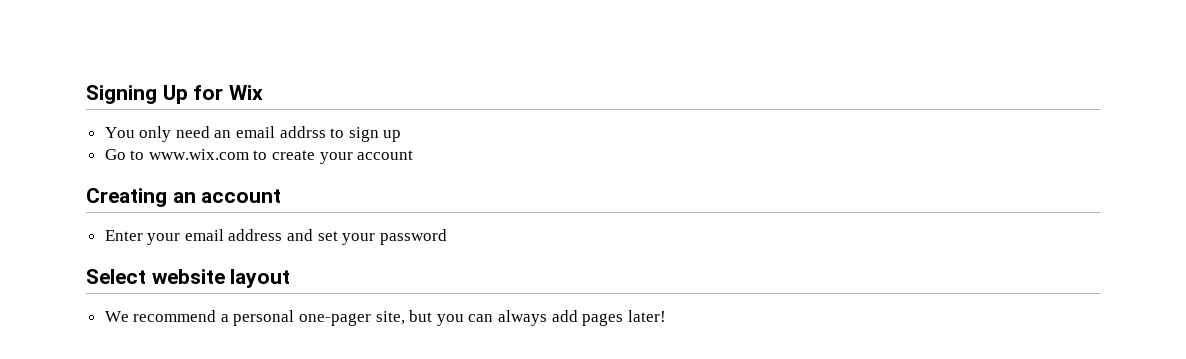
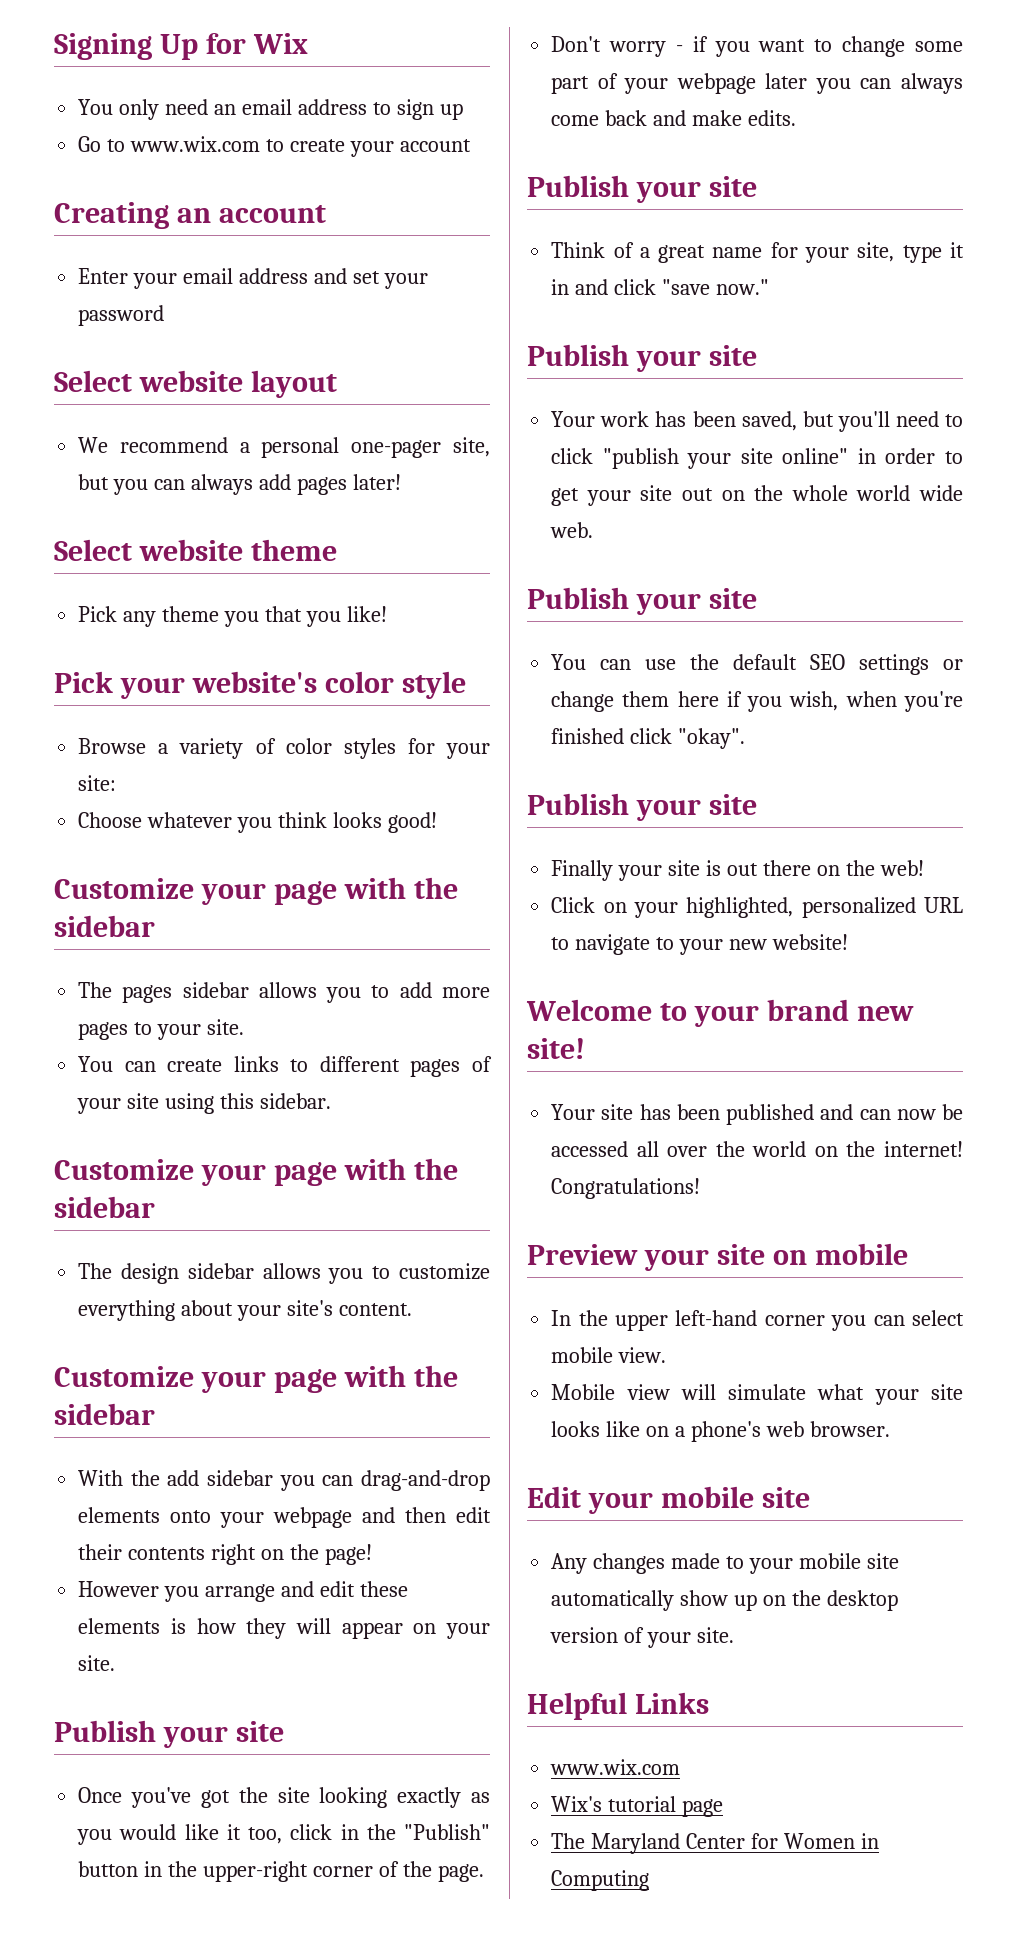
[279,126,326,138] addrss -> [297,99,367,115] address
(666, 316) none -> [54,539,337,561] [78,606,387,627] [54,671,466,699] [78,738,490,759] [78,775,117,791] [78,812,437,833] [54,877,458,905] [54,915,155,937] [78,982,491,1003] [78,1019,245,1040] [78,1056,492,1077] [77,1093,331,1114] [54,1158,458,1186] [54,1196,155,1218] [78,1263,491,1284] [78,1300,412,1321] [54,1365,458,1393] [54,1403,155,1425] [78,1470,490,1491] [78,1507,492,1528] [78,1544,372,1565] [78,1581,408,1602] [78,1618,491,1639] [78,1655,116,1671] [54,1720,284,1748] [78,1787,490,1808] [77,1824,491,1845] [78,1861,484,1882] [551,36,963,57] [551,73,963,94] [551,110,796,126] [527,175,757,203] [551,242,965,263] [551,279,769,295] [527,344,757,372] [551,411,964,432] [551,448,963,469] [551,485,964,506] [550,522,594,538] [527,587,757,615] [551,654,964,675] [551,691,963,712] [551,728,746,749] [527,793,757,821] [551,860,924,881] [551,897,963,918] [551,934,848,955] [526,999,914,1027] [527,1038,585,1059] [551,1104,964,1125] [551,1141,963,1157] [551,1178,701,1199] [527,1243,908,1271] [551,1310,964,1331] [551,1347,667,1363] [551,1384,963,1405] [551,1421,890,1442] [527,1486,810,1514] [551,1553,899,1574] [551,1590,898,1611] [550,1627,735,1648] [527,1692,709,1720] [550,1759,681,1775] [551,1796,724,1817] [551,1833,879,1854] [551,1870,650,1891] // Select website theme // Pick any theme you that you like! // Pick your website's color style // Browse a variety of color styles for your site: // Choose whatever you think looks good! // Customize your page with the sidebar // The pages sidebar allows you to add more pages to your site. // You can create links to different pages of your site using this sidebar. // Customize your page with the sidebar // The design sidebar allows you to customize everything about your site's content. // Customize your page with the sidebar // With the add sidebar you can drag-and-drop elements onto your webpage and then edit their contents right on the page! // However you arrange and edit these elements is how they will appear on your site. // Publish your site // Once you've got the site looking exactly as you would like it too, click in the "Publish" button in the upper-right corner of the page. // Don't worry - if you want to change some part of your webpage later you can always come back and make edits. // Publish your site // Think of a great name for your site, type it in and click "save now." // Publish your site // Your work has been saved, but you'll need to click "publish your site online" in order to get your site out on the whole world wide web. // Publish your site // You can use the default SEO settings or change them here if you wish, when you're finished click "okay". // Publish your site // Finally your site is out there on the web! // Click on your highlighted, personalized URL to navigate to your new website! // Welcome to your brand new site! // Your site has been published and can now be accessed all over the world on the internet! Congratulations! // Preview your site on mobile // In the upper left-hand corner you can select mobile view. // Mobile view will simulate what your site looks like on a phone's web browser. // Edit your mobile site // Any changes made to your mobile site automatically show up on the desktop version of your site. // Helpful Links // www.wix.com // Wix's tutorial page // The Maryland Center for Women in Computing

